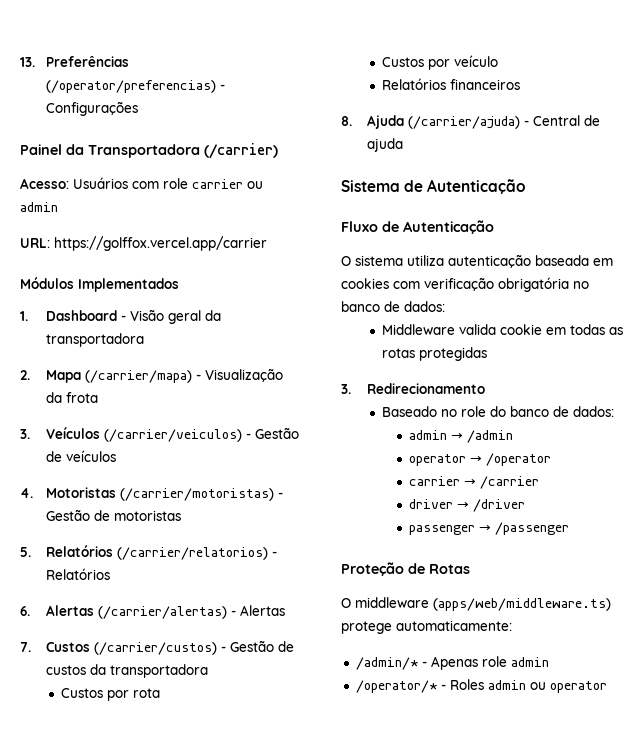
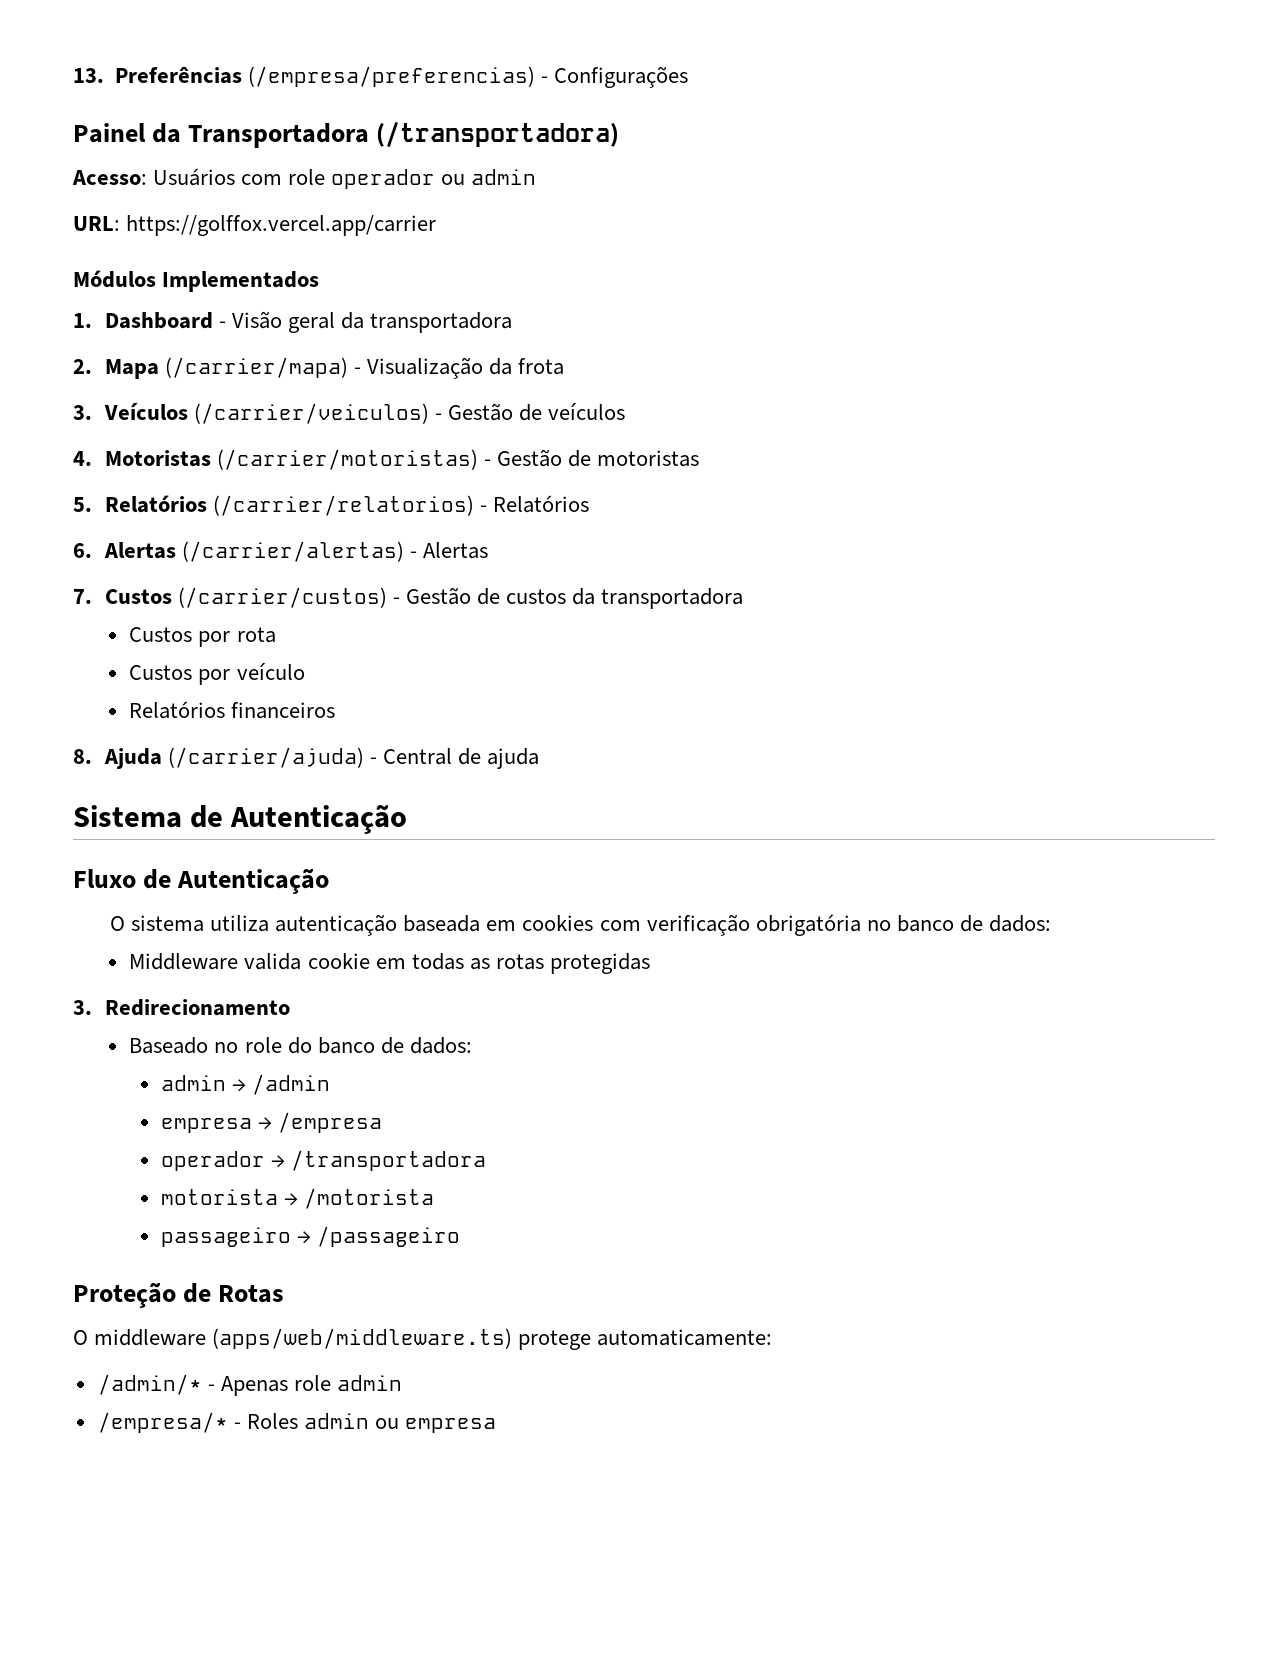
[46,80,217,93] (/operator/preferencias) -> [248,66,536,87] (/empresa/preferencias)
[204,143,278,159] (/carrier) -> [376,121,620,148] (/transportadora)
[192,179,243,189] carrier -> [331,169,436,189] operador
[408,453,551,466] [408,476,539,489] [408,499,525,512] [408,522,569,535] operator → /operator // carrier → /carrier // driver → /driver // passenger → /passenger -> [161,1112,383,1133] [161,1150,487,1171] [161,1188,435,1209] [161,1226,461,1247] empresa → /empresa // operador → /transportadora // motorista → /motorista // passageiro → /passageiro
[355,680,437,693] /operator/* -> [97,1412,228,1433] /empresa/*
[549,681,607,693] operator -> [405,1418,497,1433] empresa

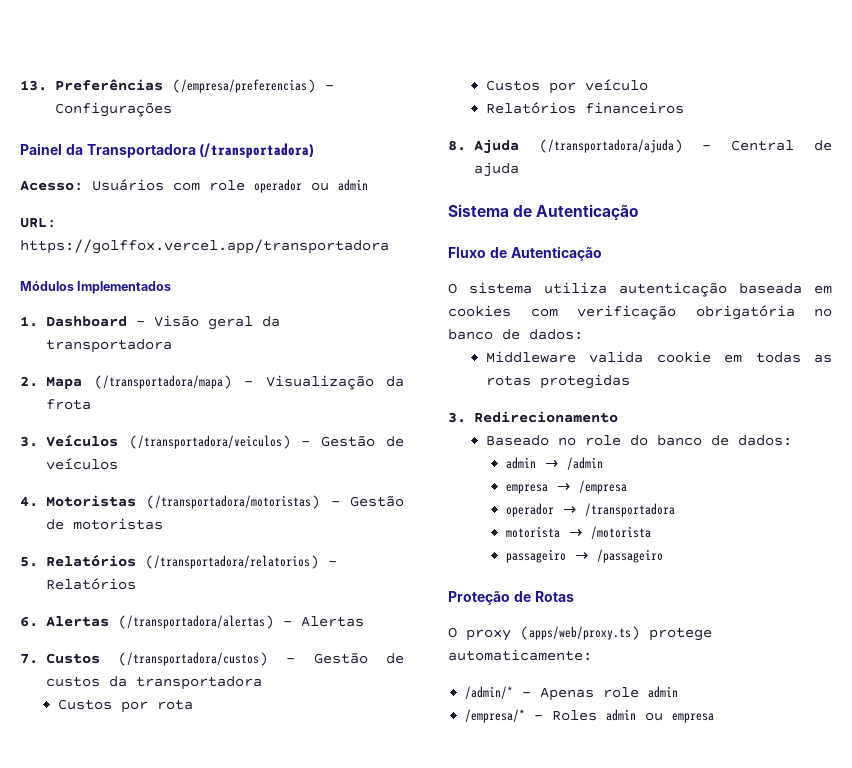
[126,215,437,236] https://golffox.vercel.app/carrier -> [20,239,389,254] https://golffox.vercel.app/transportadora
[164,357,348,378] (/carrier/mapa) -> [94,375,233,389] (/transportadora/mapa)
[193,403,429,424] (/carrier/veiculos) -> [128,435,291,449] (/transportadora/veiculos)
[216,449,478,470] (/carrier/motoristas) -> [146,495,321,509] (/transportadora/motoristas)
[212,495,474,516] (/carrier/relatorios) -> [144,555,319,569] (/transportadora/relatorios)
[181,541,404,562] (/carrier/alertas) -> [117,615,274,629] (/transportadora/alertas)
[177,587,387,608] (/carrier/custos) -> [118,652,269,666] (/transportadora/custos)
[167,747,364,768] (/carrier/ajuda) -> [538,139,683,153] (/transportadora/ajuda)
[94,1328,513,1349] middleware (apps/web/middleware.ts) -> [466,626,640,641] proxy (apps/web/proxy.ts)

